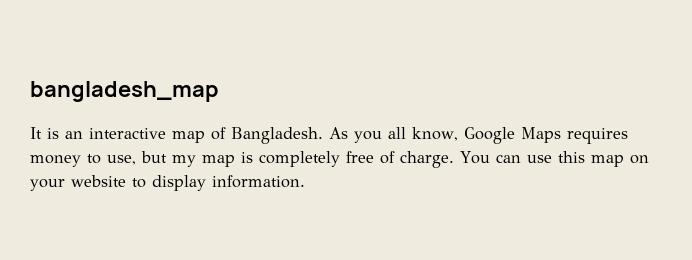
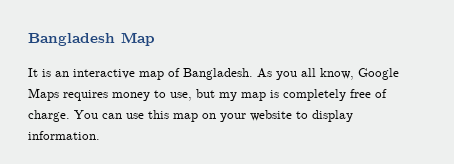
[30,81,219,102] bangladesh_map -> [28,32,155,46] Bangladesh Map

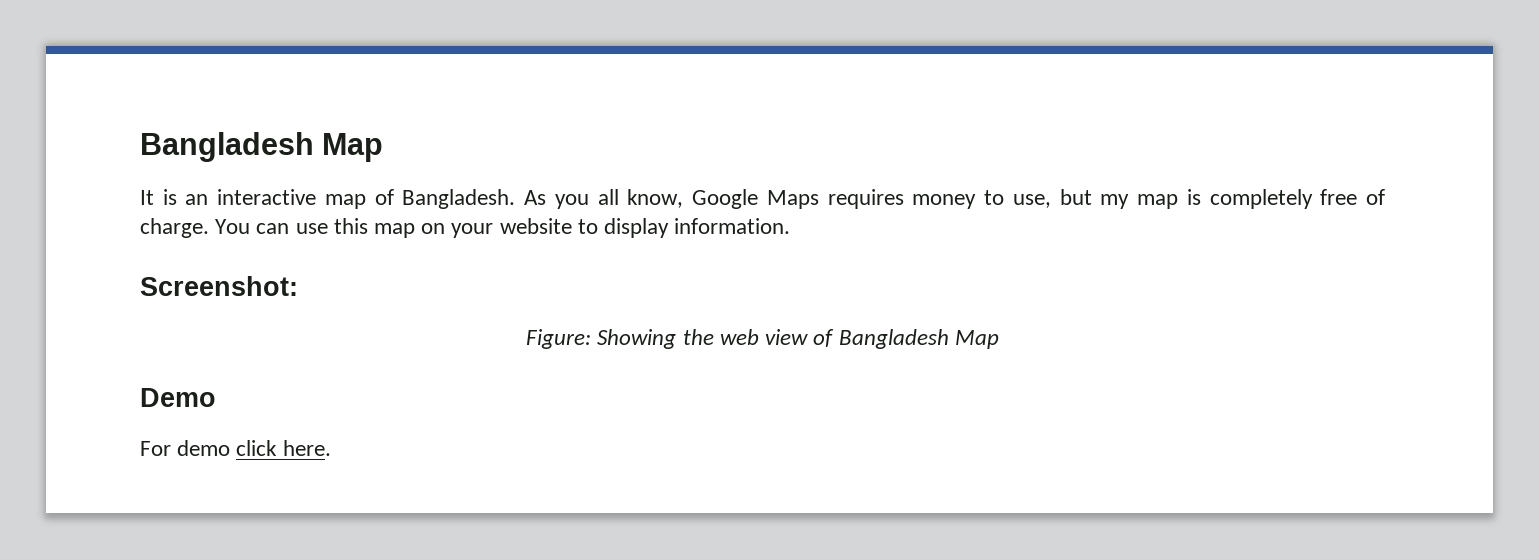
(100, 135) none -> [140,276,298,296] [526,329,999,349] [140,388,216,407] [140,440,331,456] // Screenshot: // Figure: Showing the web view of Bangladesh Map // Demo // For demo click here.

